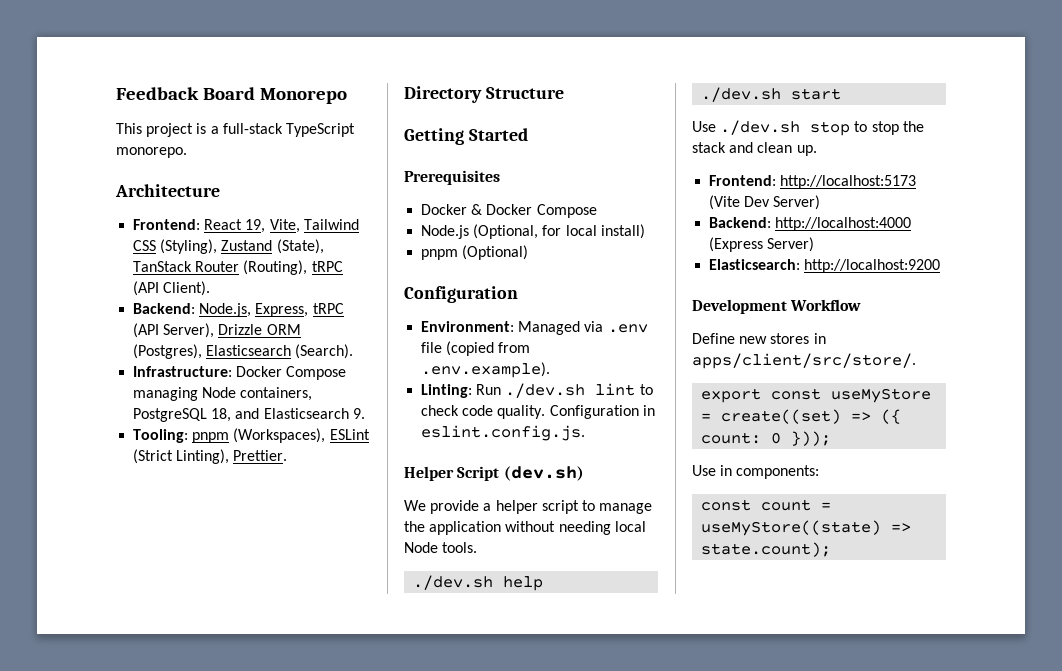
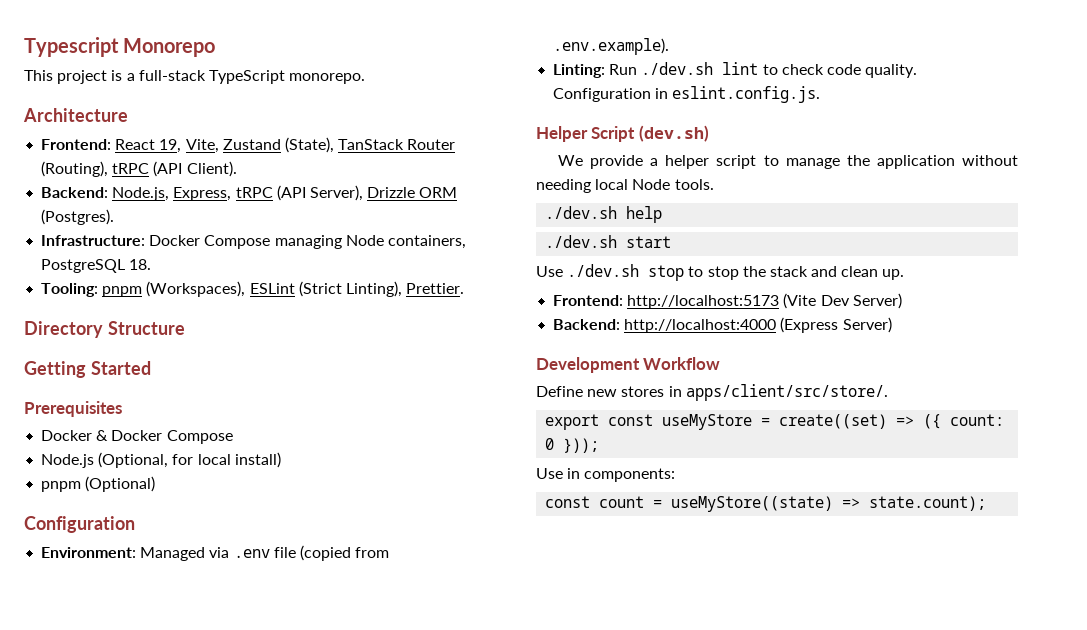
[116,87,255,100] Feedback Board -> [24,37,119,57] Typescript
[303,219,359,230] [133,239,218,254] Tailwind CSS (Styling), -> (219, 146) none
[133,344,354,359] (Postgres), Elasticsearch (Search). -> [41,209,115,225] (Postgres).
[211,408,365,422] 18, and Elasticsearch 9. -> [129,259,152,270] 18.
[709,259,941,273] // Elasticsearch: http://localhost:9200 -> (892, 325) none

